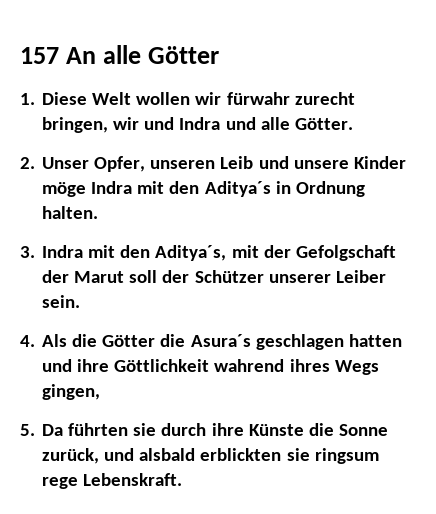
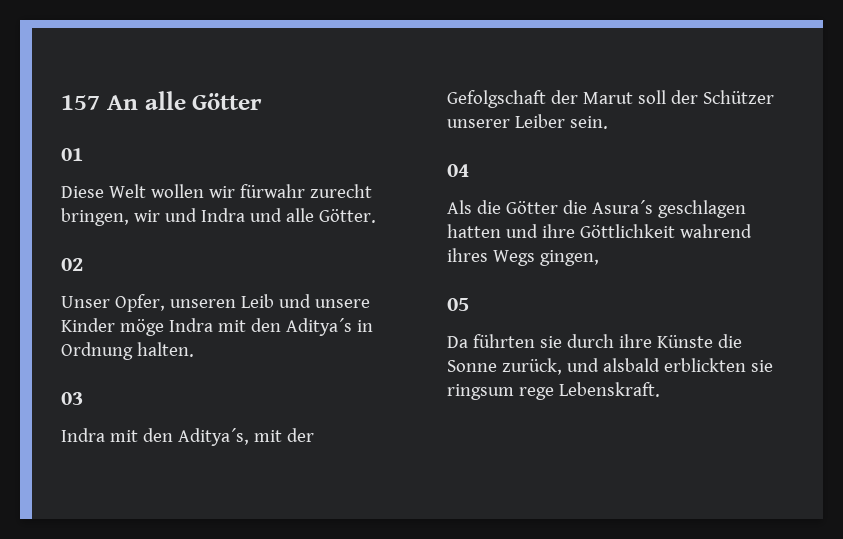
[20,93,35,105] 1. -> [61,148,83,161] 01 //
[20,157,35,169] 2. -> [61,258,83,271] 02 //
[20,246,35,258] 3. -> [61,392,83,405] 03 //
[20,335,35,347] 4. -> [447,164,469,177] 04 //
[20,424,35,436] 5. -> [447,298,469,311] 05 //

